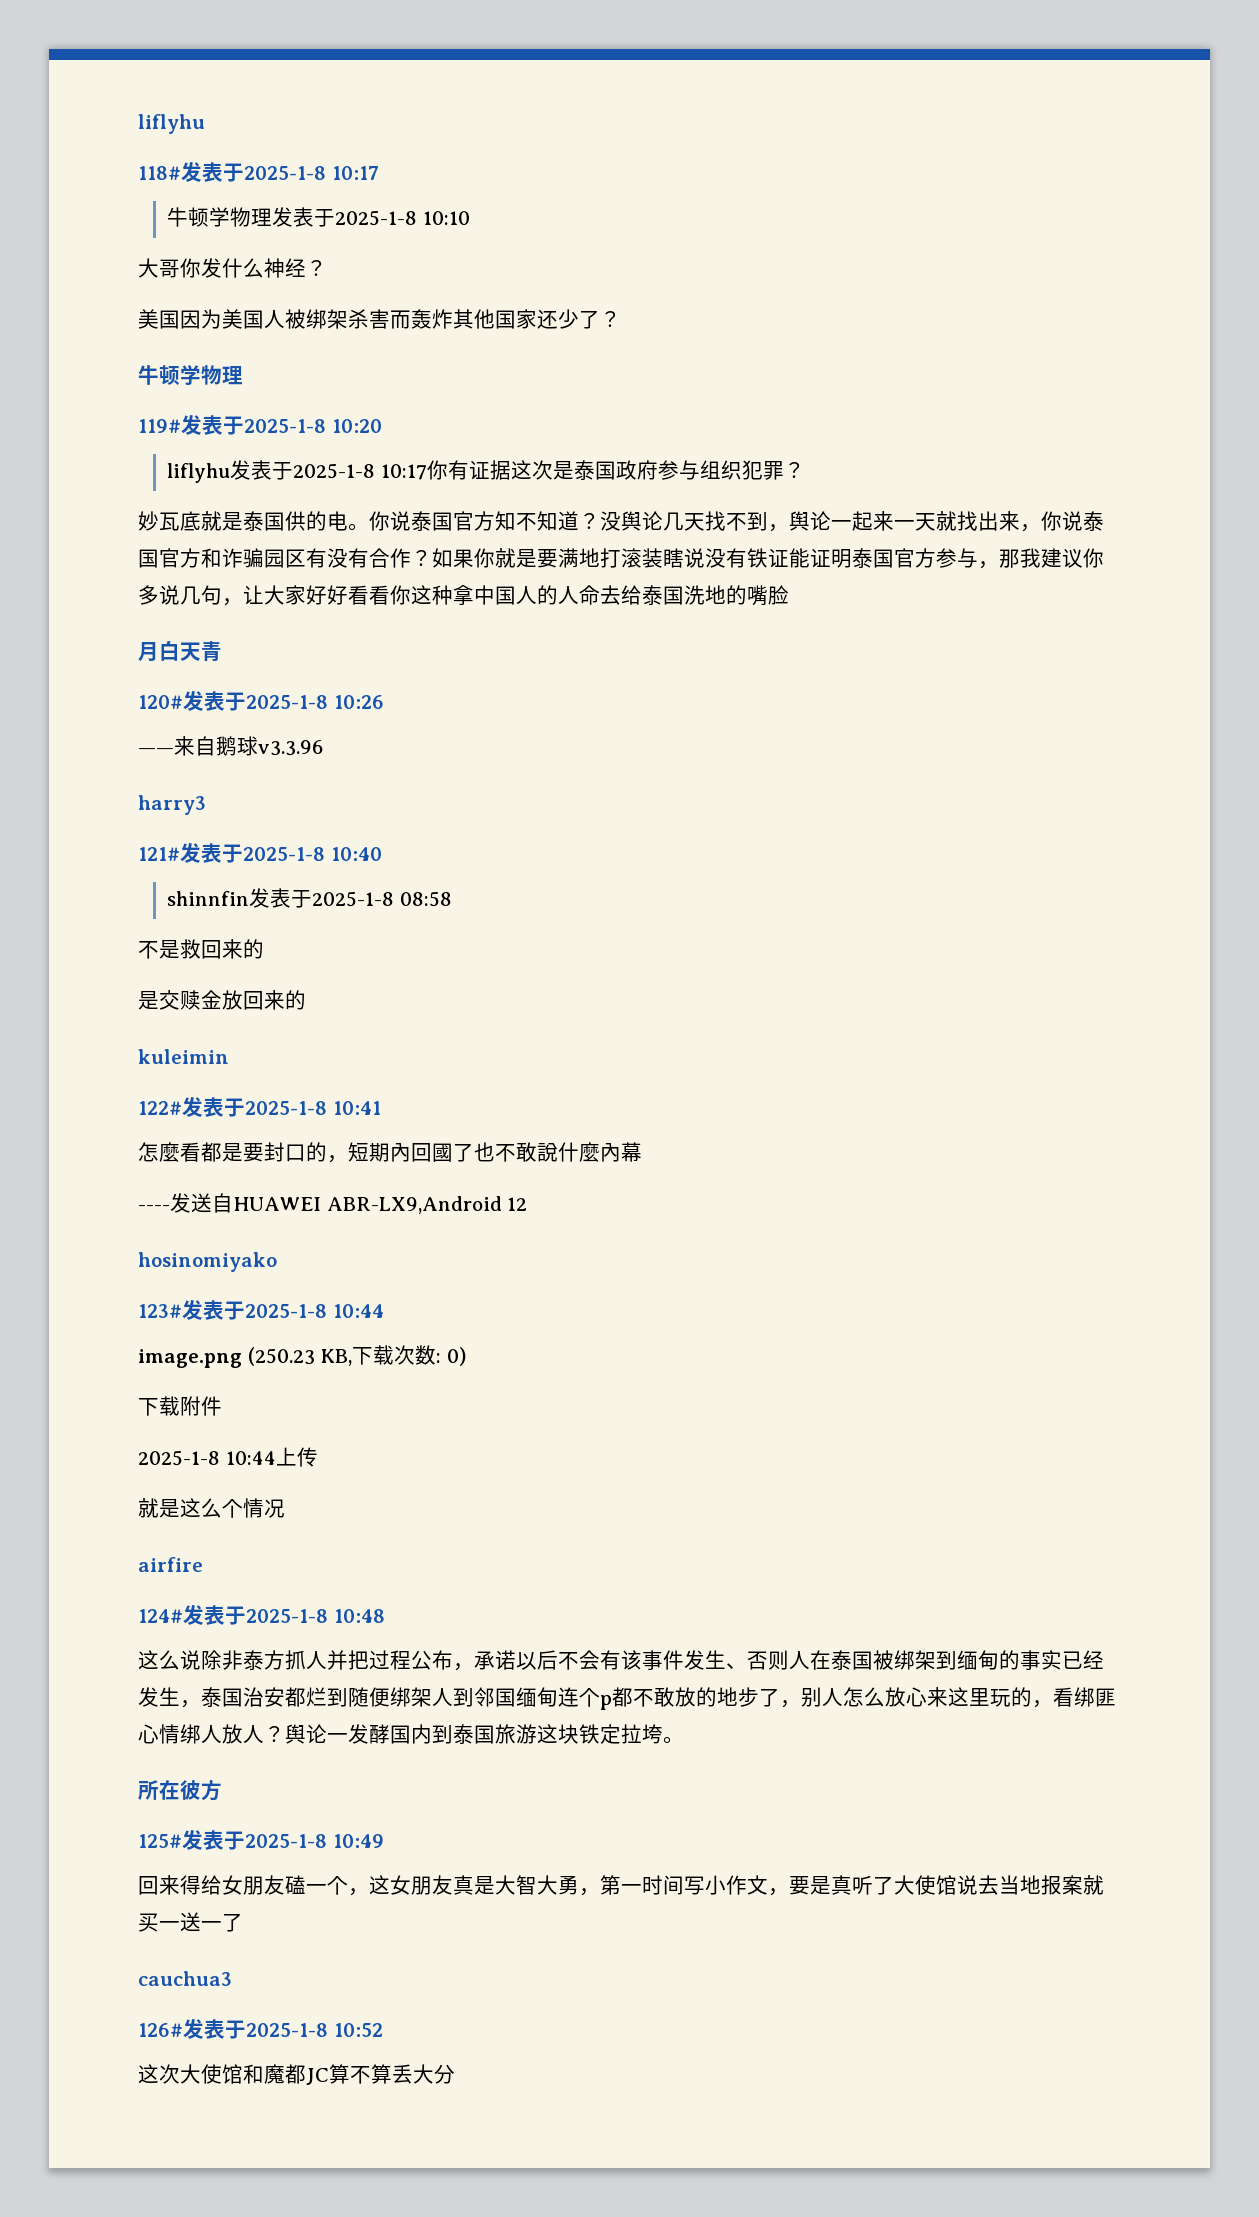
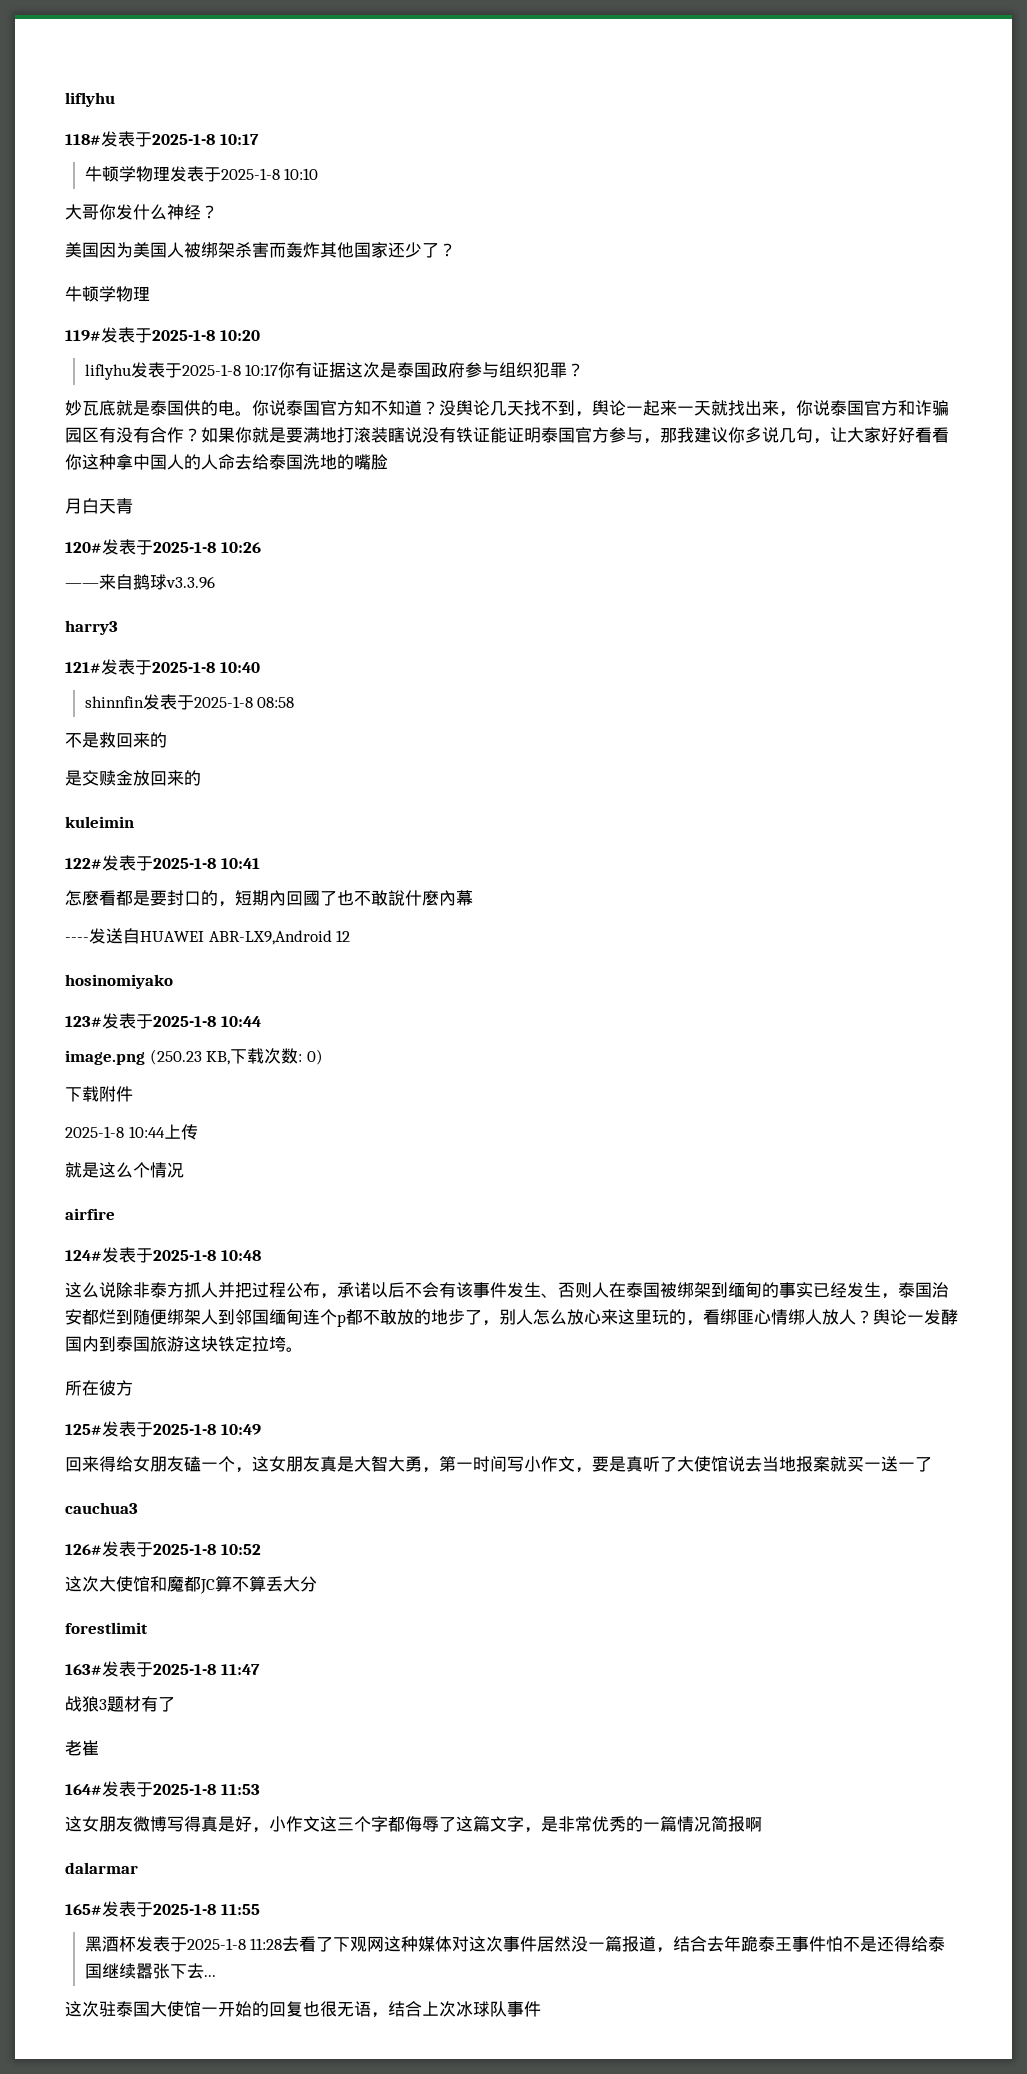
(455, 2074) none -> [65,1622,148,1634] [65,1661,260,1677] [65,1696,175,1712] [65,1740,99,1756] [65,1781,260,1797] [65,1816,762,1833] [65,1862,138,1874] [65,1901,260,1917] [84,1935,946,1953] [84,1963,216,1979] [65,2001,541,2018] // forestlimit // 163#发表于2025-1-8 11:47 // 战狼3题材有了 // 老崔 // 164#发表于2025-1-8 11:53 // 这女朋友微博写得真是好，小作文这三个字都侮辱了这篇文字，是非常优秀的一篇情况简报啊 // dalarmar // 165#发表于2025-1-8 11:55 // 黑酒杯发表于2025-1-8 11:28去看了下观网这种媒体对这次事件居然没一篇报道，结合去年跪泰王事件怕不是还得给泰国继续嚣张下去... // 这次驻泰国大使馆一开始的回复也很无语，结合上次冰球队事件

